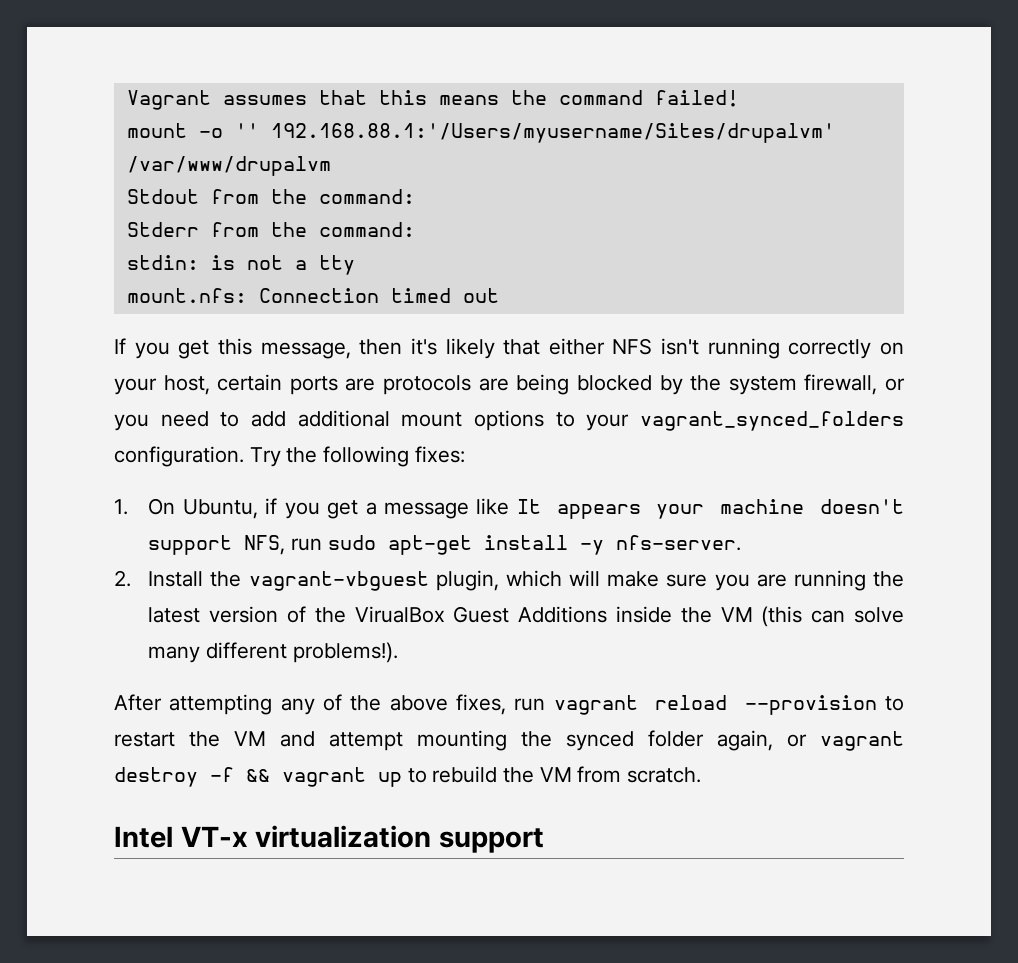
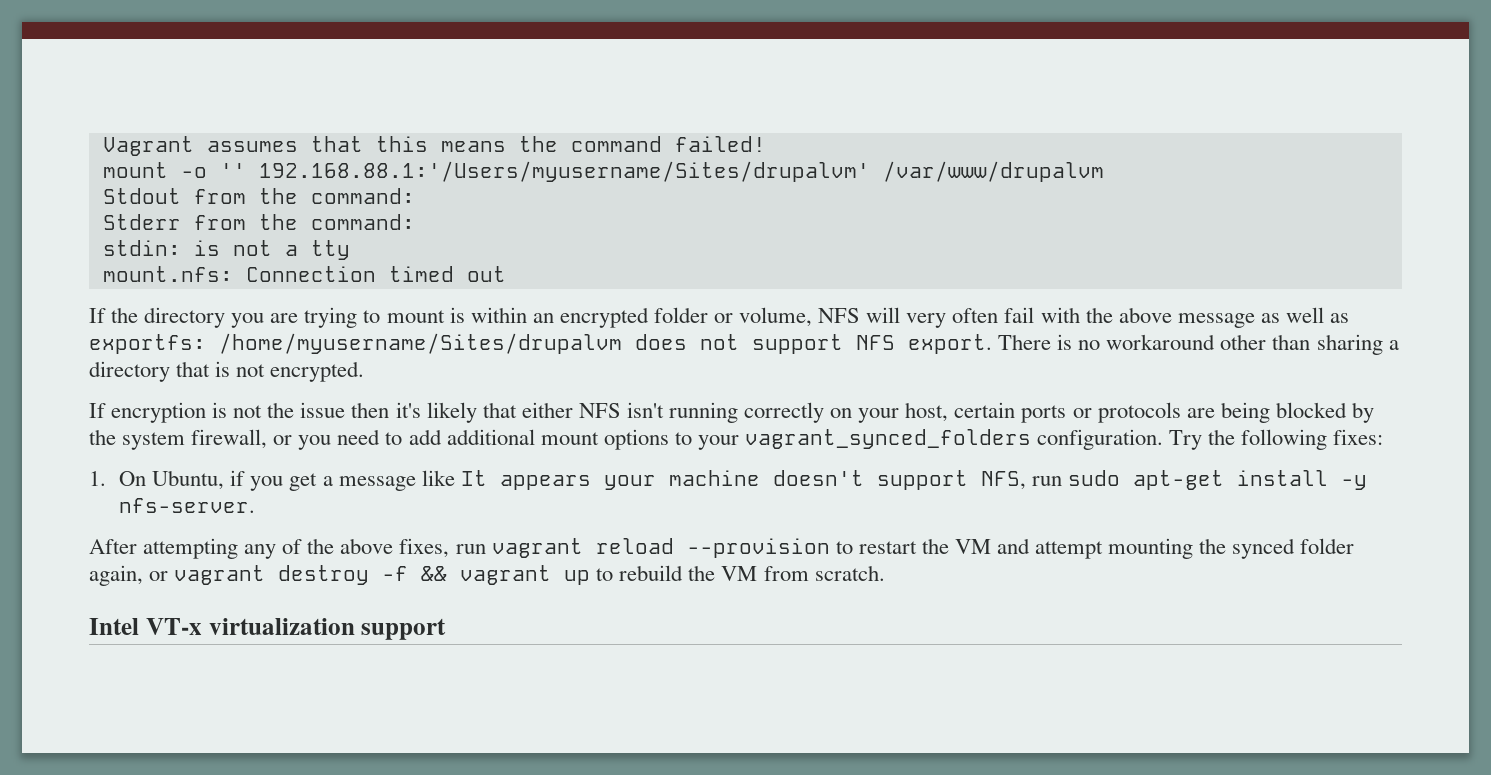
[134,338,351,359] you get this message, -> [111,307,1349,328] [89,333,1399,355] [89,361,365,382] [89,402,346,423] the directory you are trying to mount is within an encrypted folder or volume, NFS will very often fail with the above message as well as exportfs: /home/myusername/Sites/drupalvm does not support NFS export. There is no workaround other than sharing a directory that is not encrypted. // If encryption is not the issue
[345,378,376,391] are -> [1072,408,1092,418] or
[114,570,904,591] [148,606,904,627] [148,642,398,663] // 2. Install the vagrant-vbguest plugin, which will make sure you are running the latest version of the VirualBox Guest Additions inside the VM (this can solve many different problems!). -> (256, 505) none

